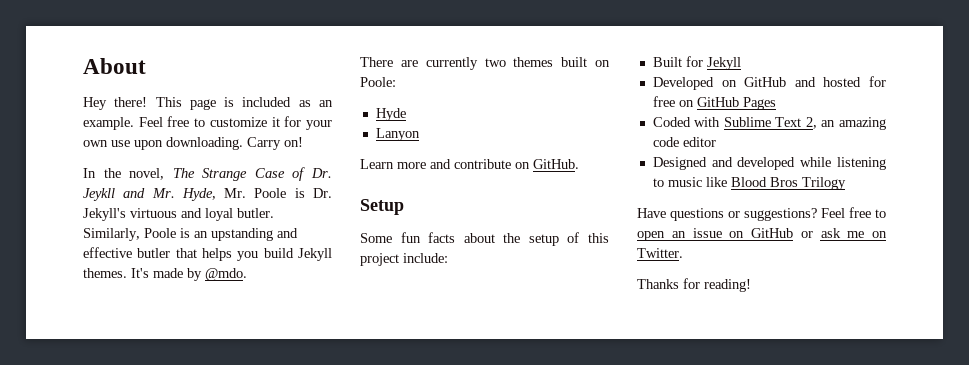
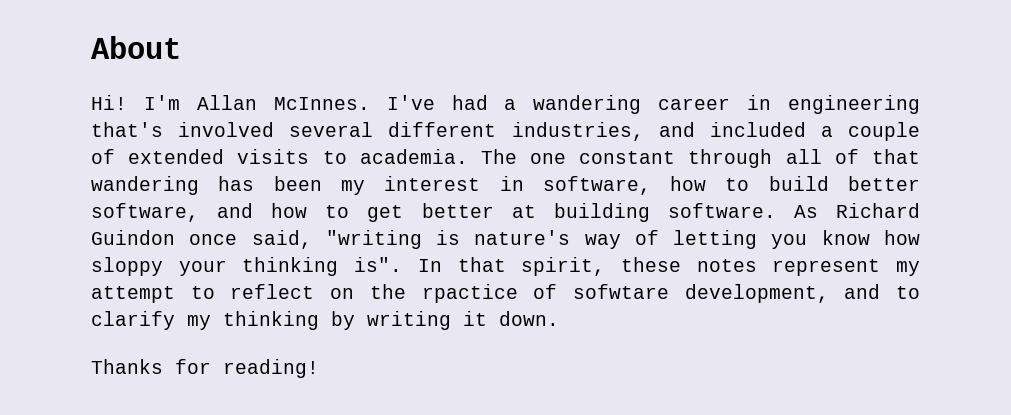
[83,97,333,110] [83,116,332,130] [83,137,303,150] [83,167,332,181] [83,188,332,201] [83,208,274,221] [83,228,298,241] [83,247,332,261] [83,268,247,281] [360,57,610,70] [360,77,396,87] [375,108,406,121] [375,128,420,141] [360,159,579,169] [360,199,404,215] [360,232,609,246] [360,253,448,266] [652,56,741,70] [652,76,886,90] [652,96,776,110] [652,117,886,130] [652,137,716,147] [652,157,886,170] [652,177,846,190] [637,207,886,221] [637,228,887,241] [637,248,683,258] Hey there! This page is included as an example. Feel free to customize it for your own use upon downloading. Carry on! // In the novel, The Strange Case of Dr. Jeykll and Mr. Hyde, Mr. Poole is Dr. Jekyll's virtuous and loyal butler. Similarly, Poole is an upstanding and effective butler that helps you build Jekyll themes. It's made by @mdo. // There are currently two themes built on Poole: // Hyde // Lanyon // Learn more and contribute on GitHub. // Setup // Some fun facts about the setup of this project include: // Built for Jekyll // Developed on GitHub and hosted for free on GitHub Pages // Coded with Sublime Text 2, an amazing code editor // Designed and developed while listening to music like Blood Bros Trilogy // Have questions or suggestions? Feel free to open an issue on GitHub or ask me on Twitter. -> [91,95,920,114] [91,122,920,141] [91,149,920,168] [91,176,920,195] [91,203,921,222] [91,230,920,249] [91,257,921,276] [91,284,921,303] [91,311,559,330] Hi! I'm Allan McInnes. I've had a wandering career in engineering that's involved several different industries, and included a couple of extended visits to academia. The one constant through all of that wandering has been my interest in software, how to build better software, and how to get better at building software. As Richard Guindon once said, "writing is nature's way of letting you know how sloppy your thinking is". In that spirit, these notes represent my attempt to reflect on the rpactice of sofwtare development, and to clarify my thinking by writing it down.

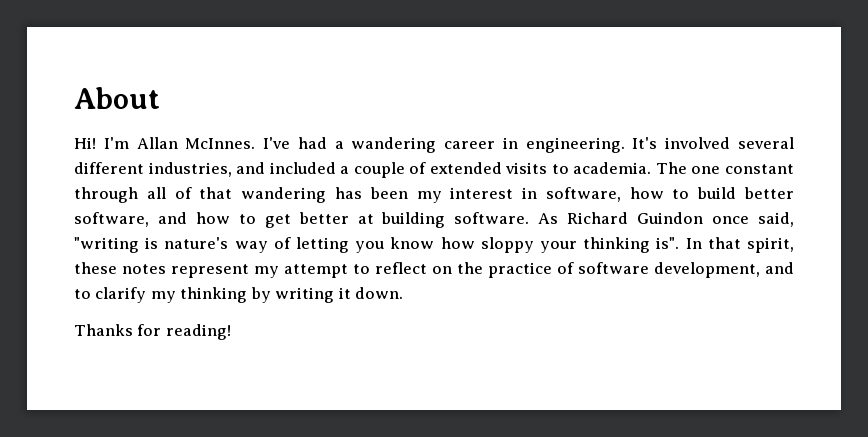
[787,95,920,114] [91,122,163,137] engineering that's -> [525,137,658,153] engineering. It's
[421,284,669,303] rpactice of sofwtare -> [488,262,649,278] practice of software

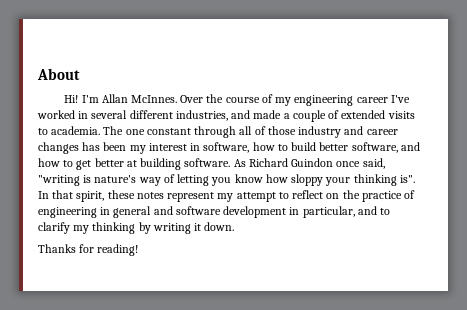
[263,137,731,153] I've had a wandering career in engineering. It's involved -> [180,94,410,106] [37,110,89,119] Over the course of my engineering career I've worked in
[269,162,336,174] included -> [253,110,282,119] made
[199,187,327,203] that wandering -> [267,126,398,138] [38,142,79,154] those industry and career changes
[578,262,760,278] software development, -> [38,206,355,218] engineering in general and software development in particular,

